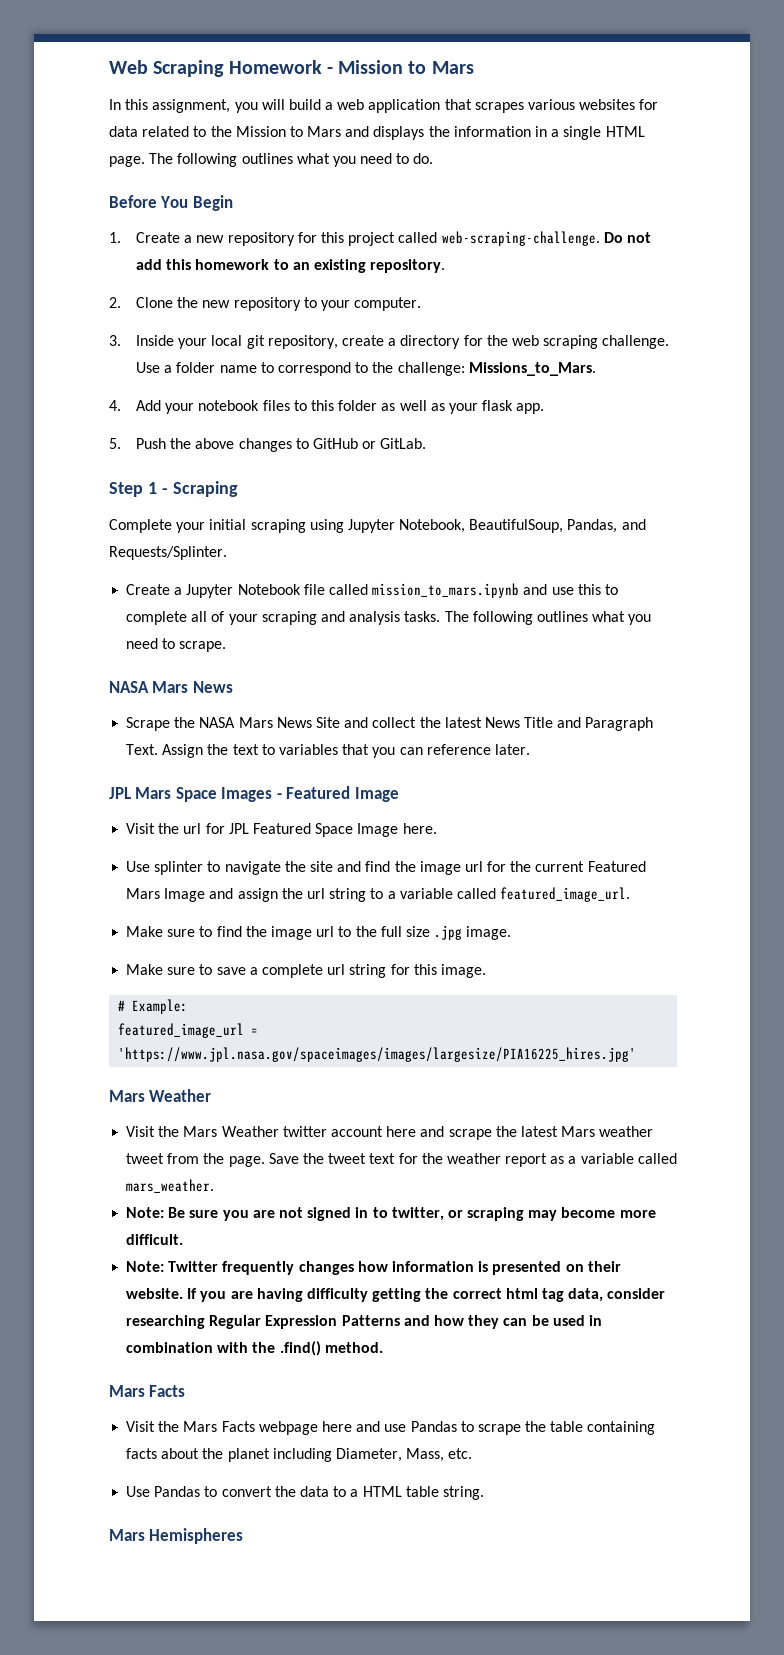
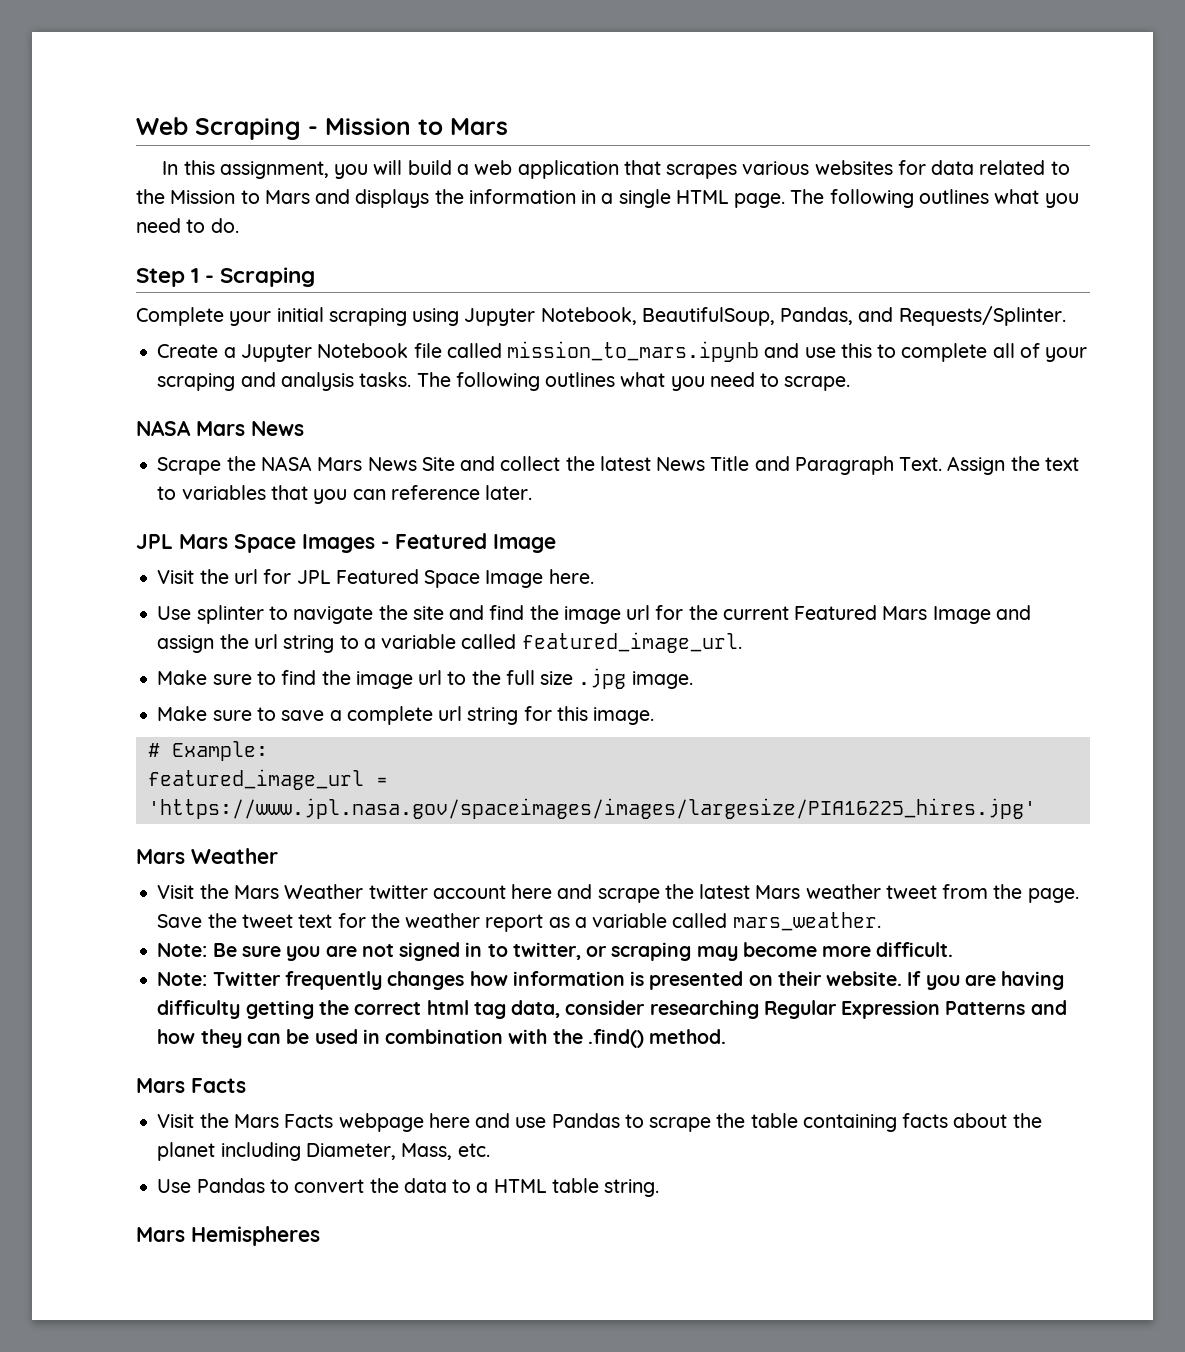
[228,60,322,74] Homework -> (301, 129) none
[109,195,233,211] [109,231,651,246] [136,259,446,273] [109,297,422,311] [109,335,670,349] [136,362,596,376] [109,400,545,414] [109,438,427,452] // Before You Begin // 1. Create a new repository for this project called web-scraping-challenge. Do not add this homework to an existing repository. // 2. Clone the new repository to your computer. // 3. Inside your local git repository, create a directory for the web scraping challenge. Use a folder name to correspond to the challenge: Missions_to_Mars. // 4. Add your notebook files to this folder as well as your flask app. // 5. Push the above changes to GitHub or GitLab. -> (239, 225) none

